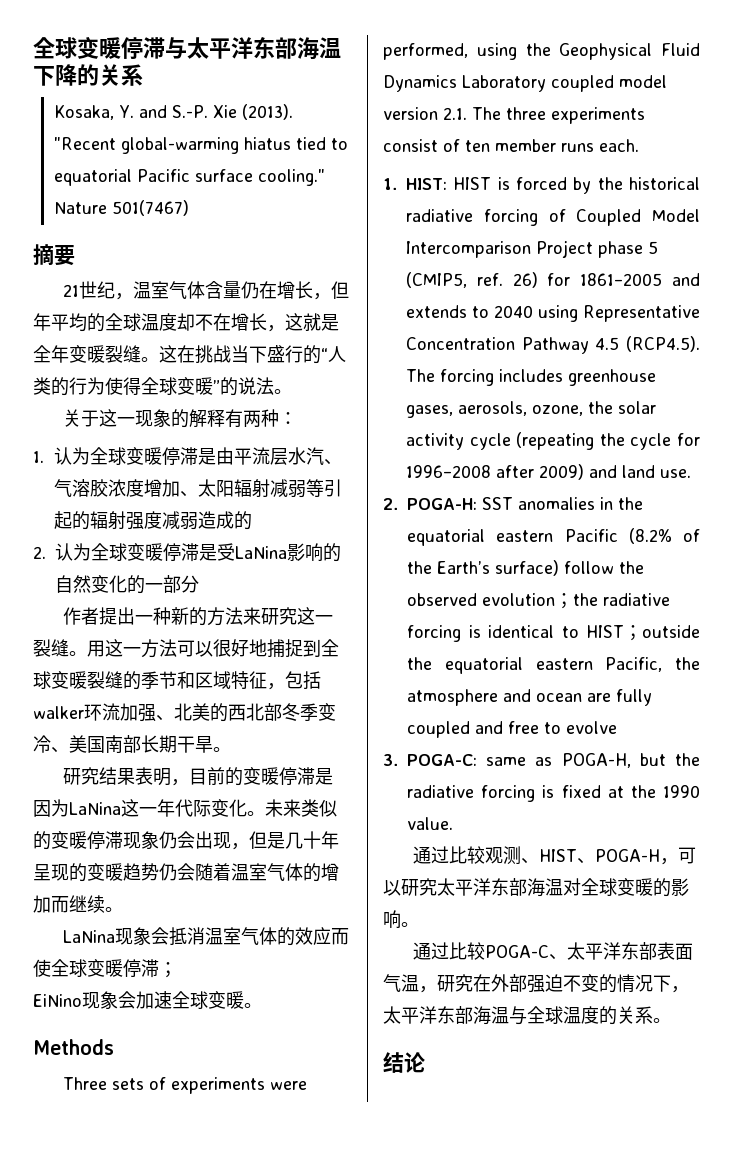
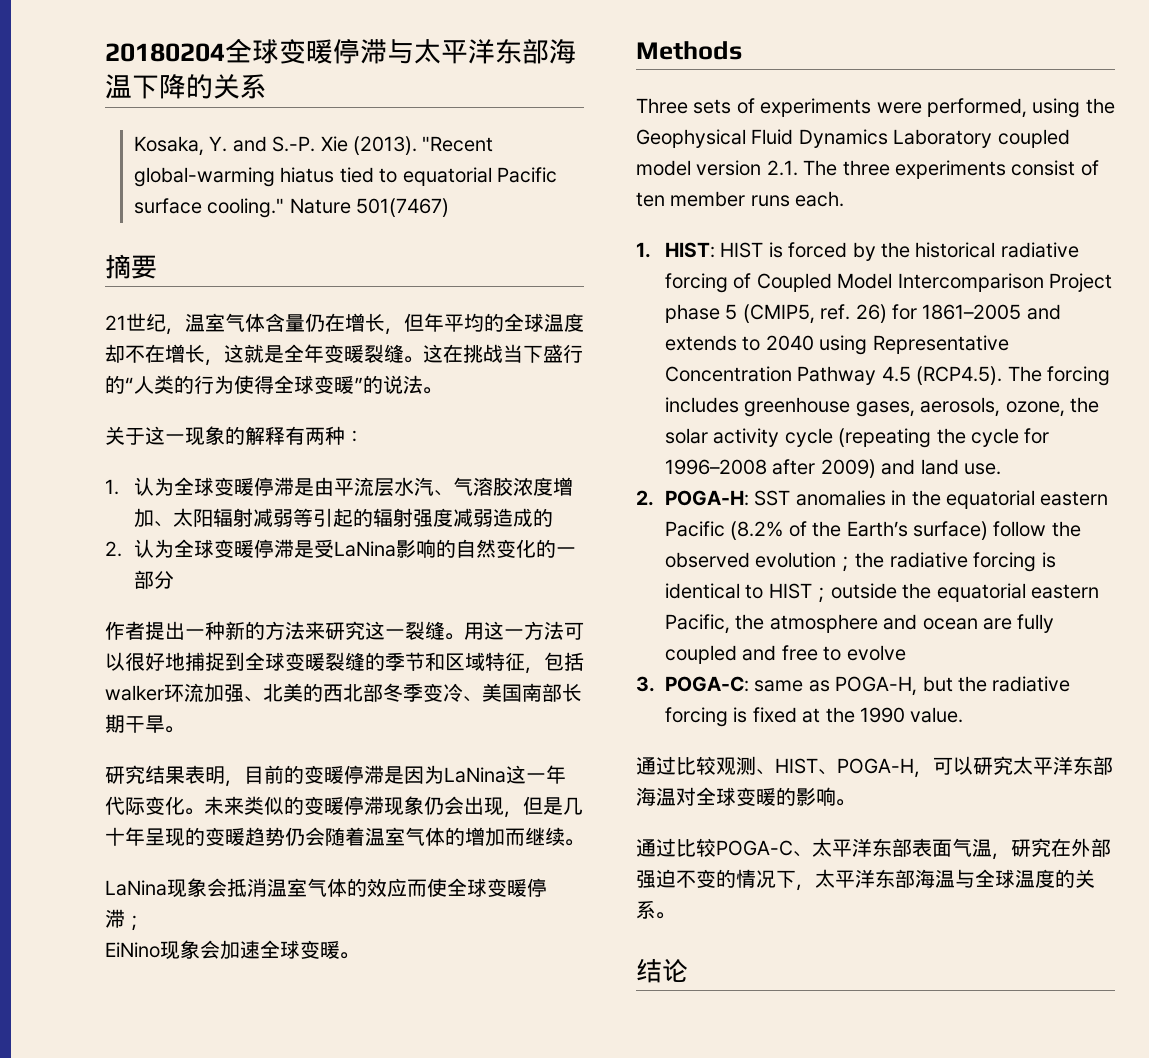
(33, 48) none -> [105,43,225,62] 20180204

